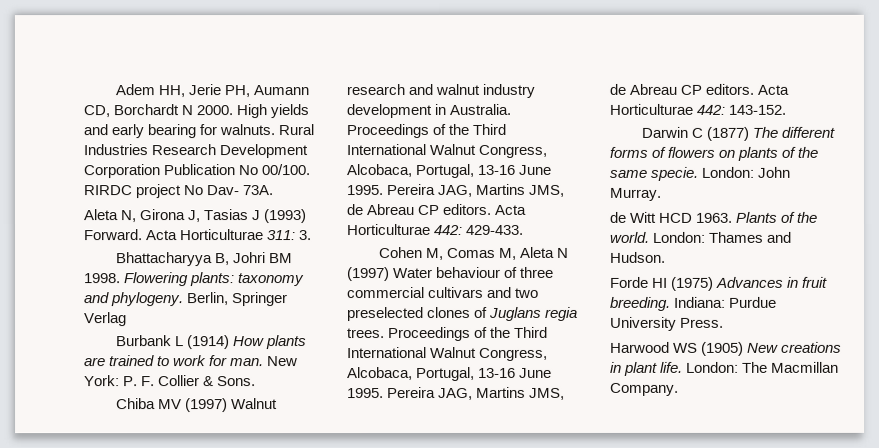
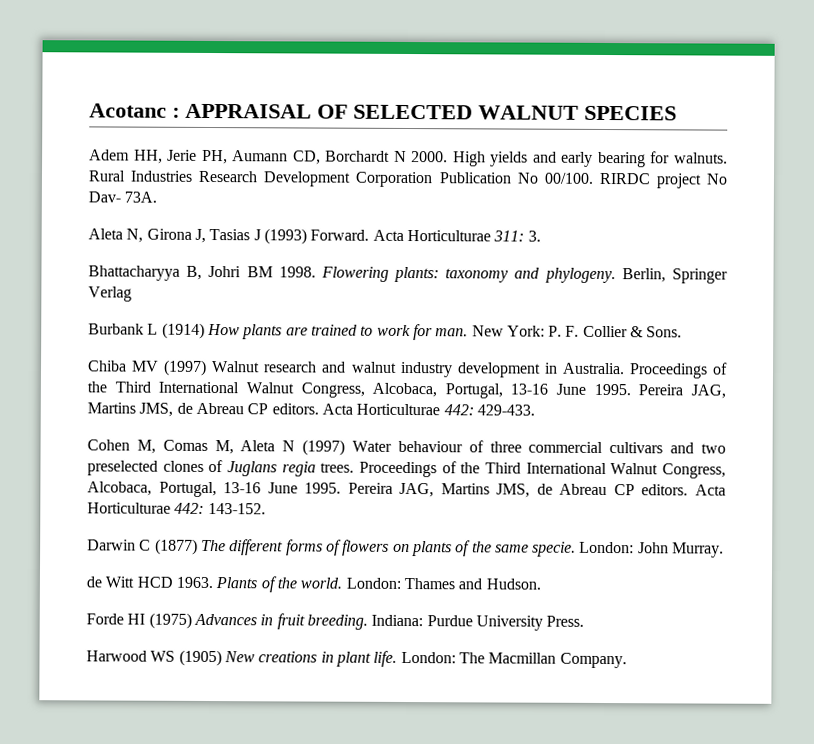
(114, 90) none -> [89,103,677,121] Acotanc : APPRAISAL OF SELECTED WALNUT SPECIES //

